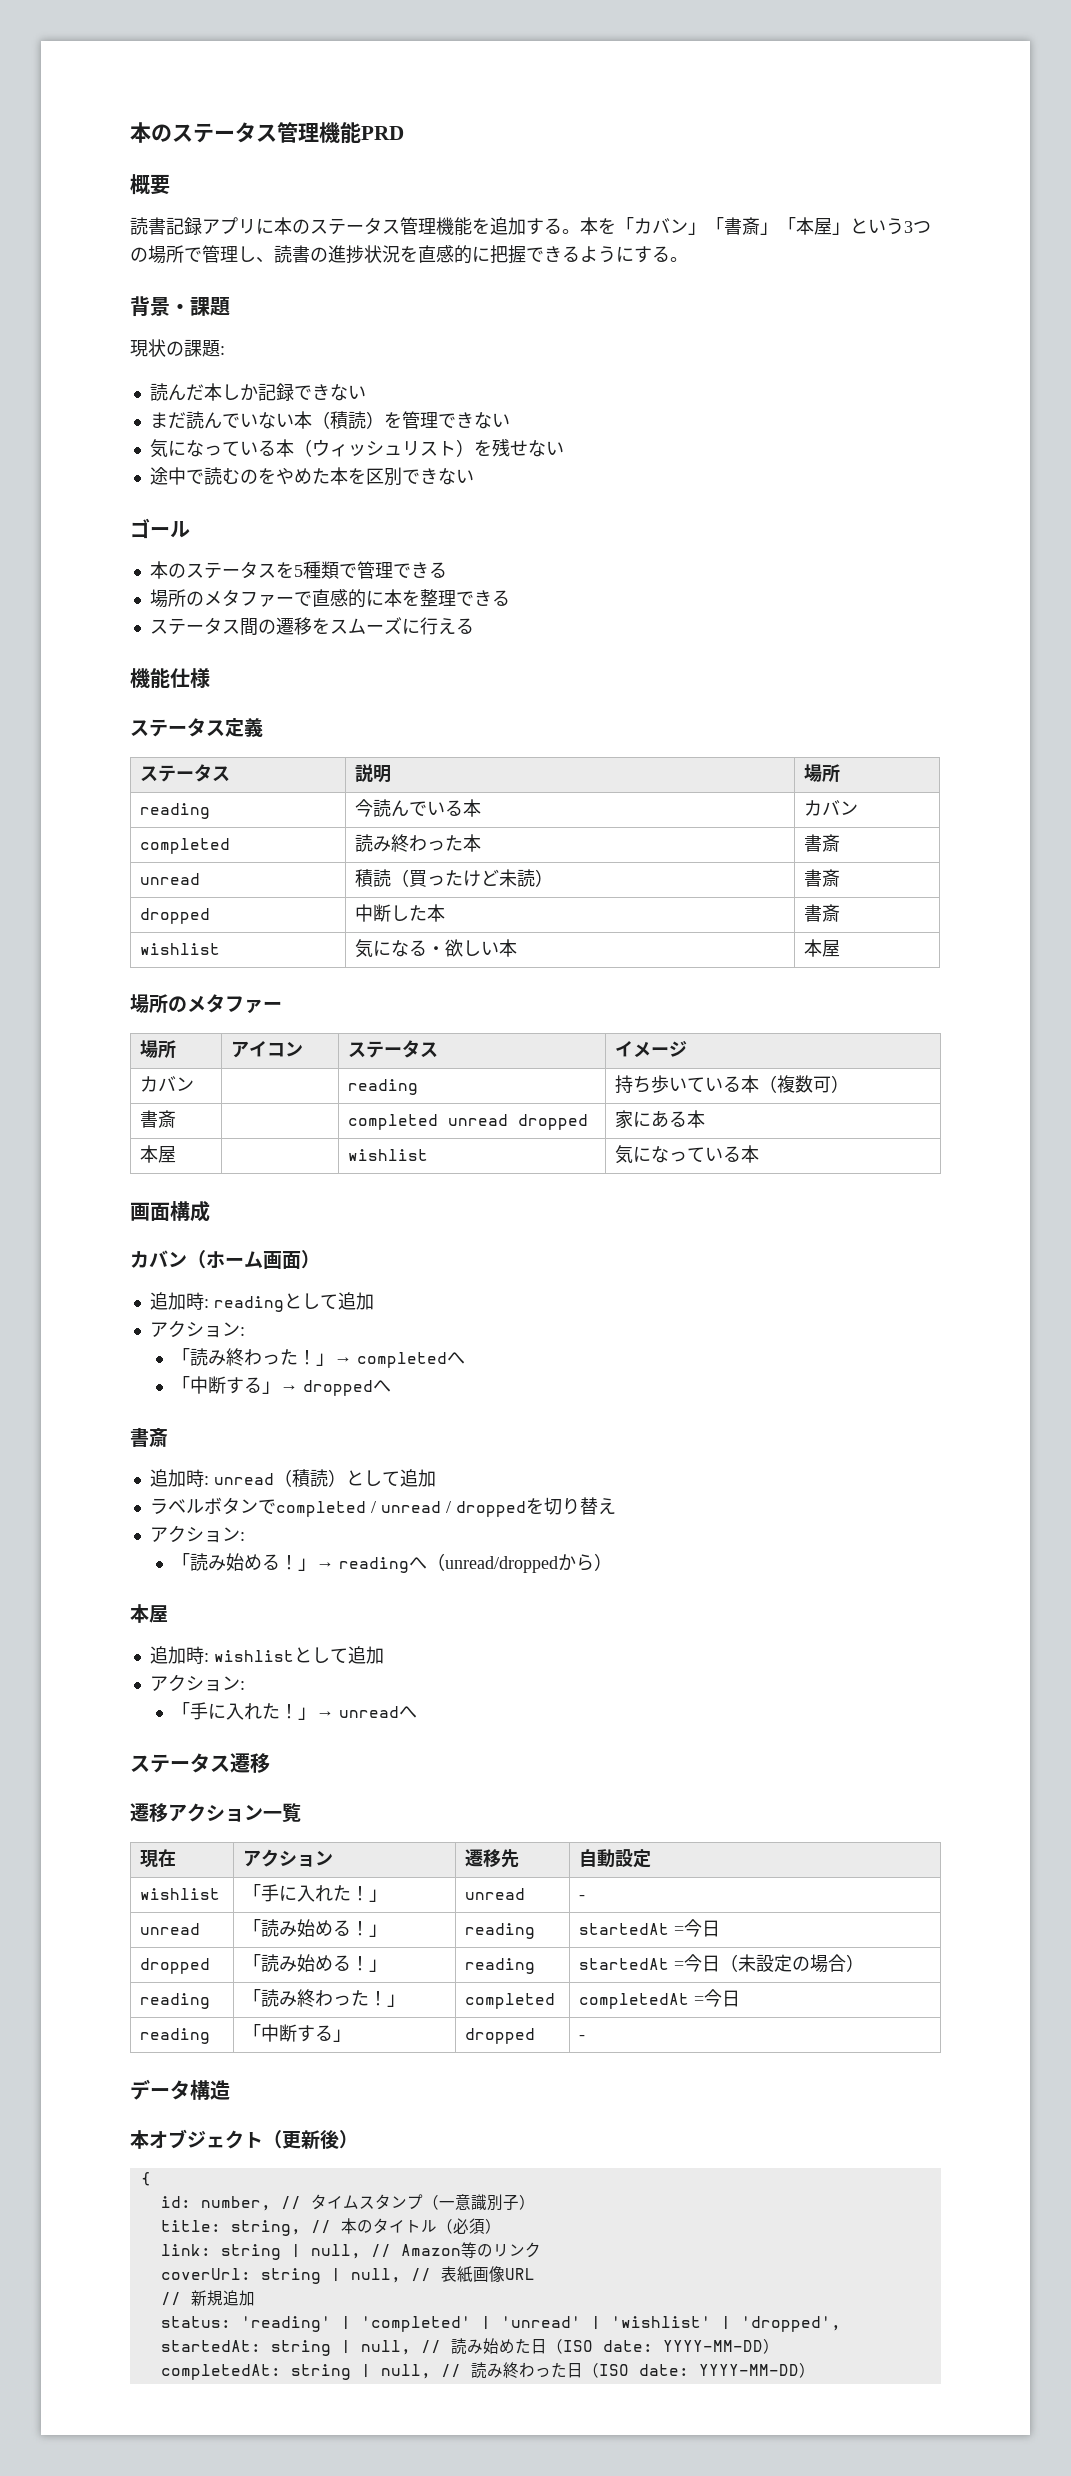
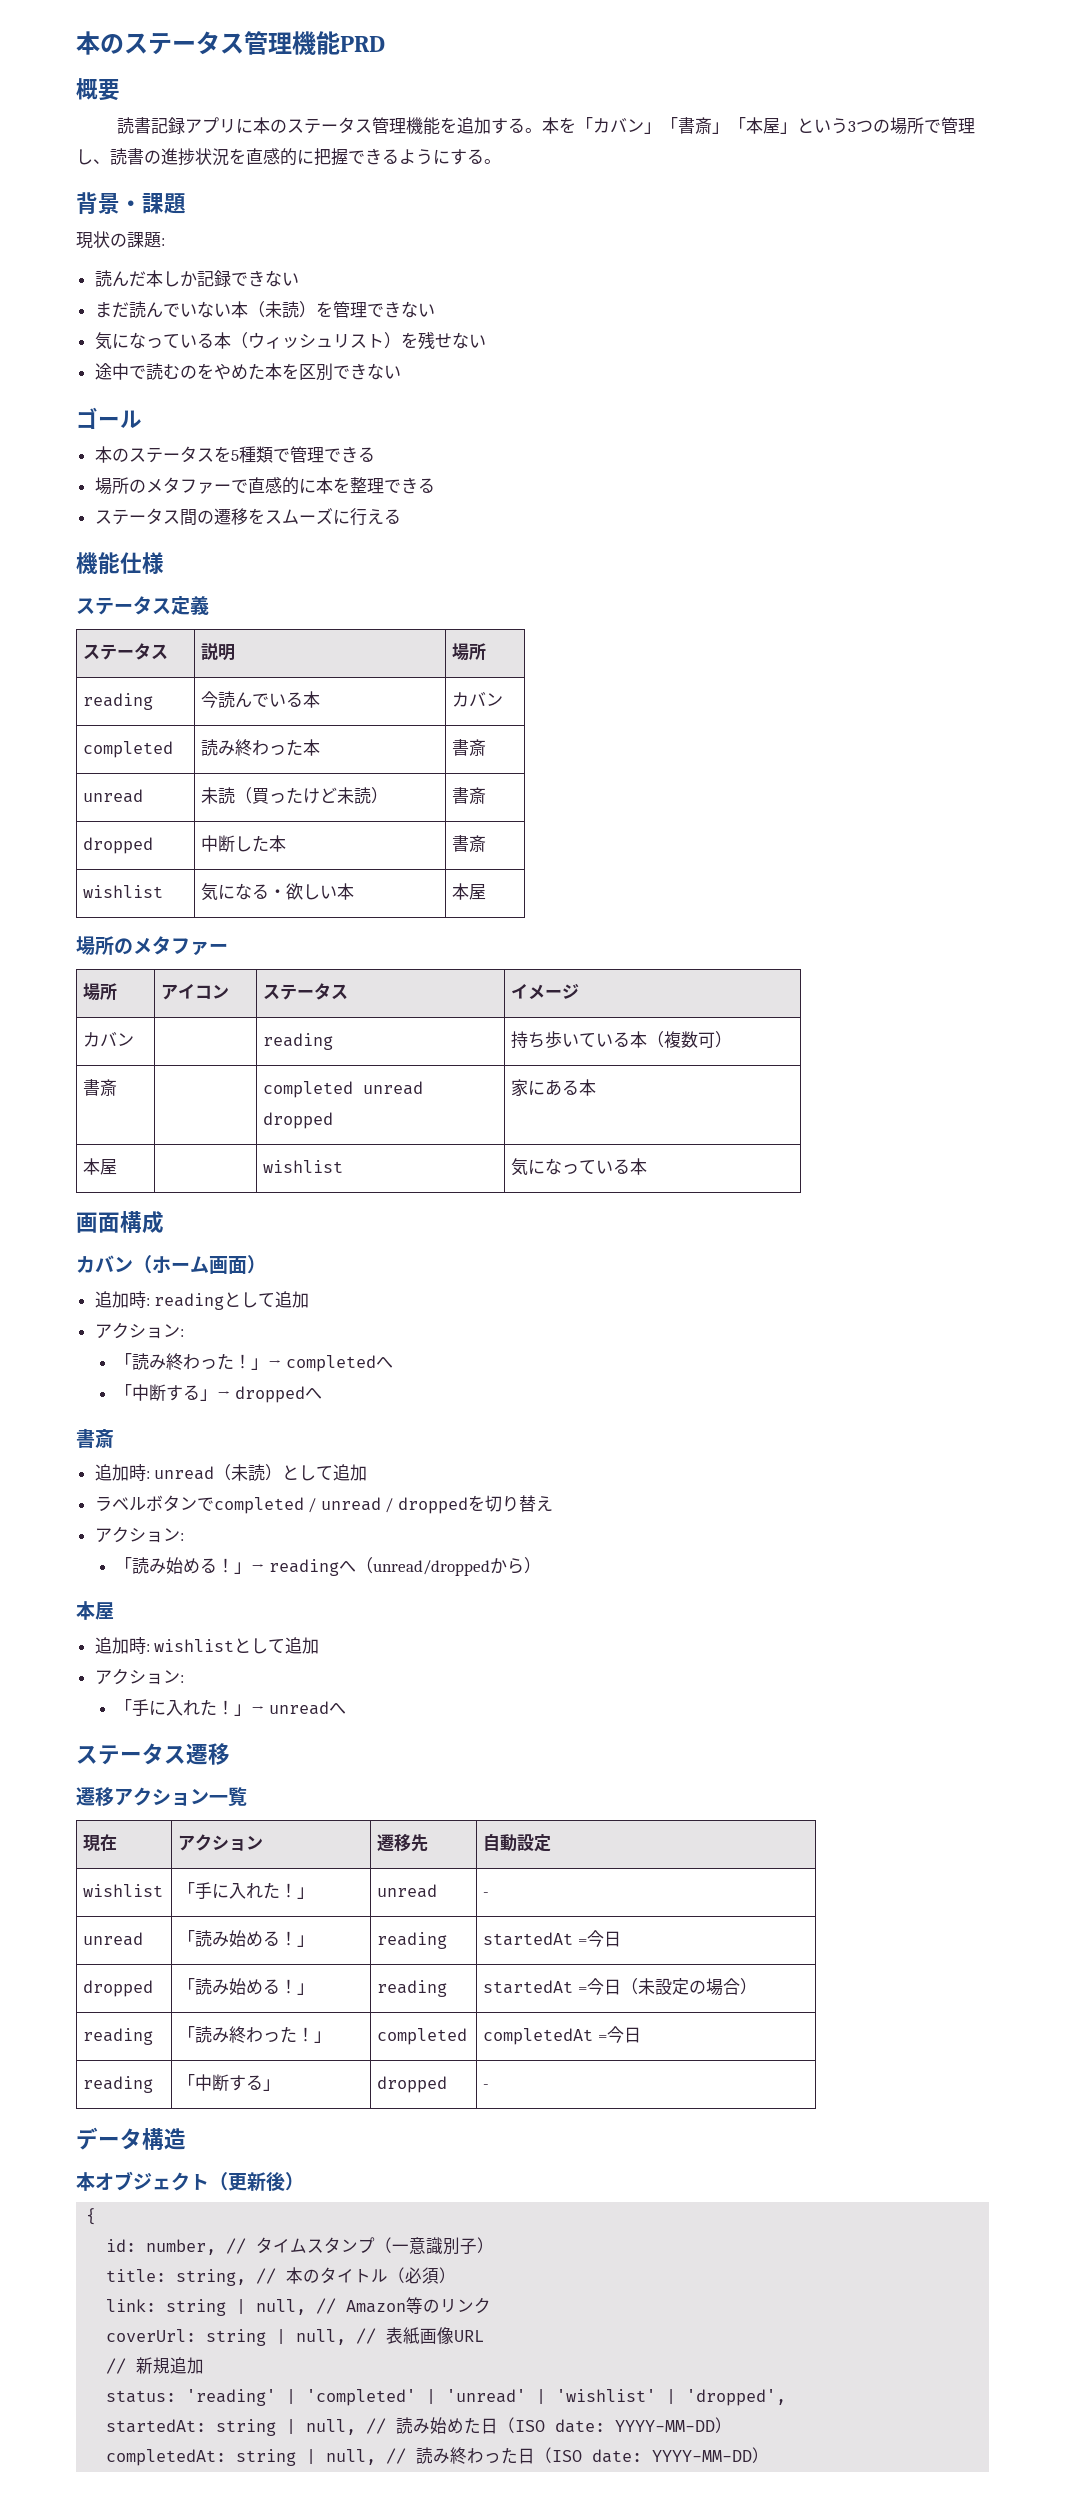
[329,411,348,429] 積 -> [264,301,282,318] 未
[354,869,373,887] 積 -> [201,787,219,804] 未
[291,1469,310,1487] 積 -> [231,1464,249,1481] 未

